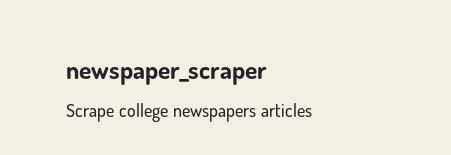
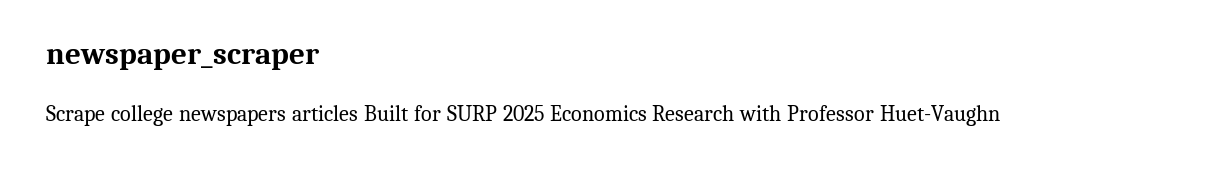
(312, 110) none -> [363,105,1001,126] Built for SURP 2025 Economics Research with Professor Huet-Vaughn

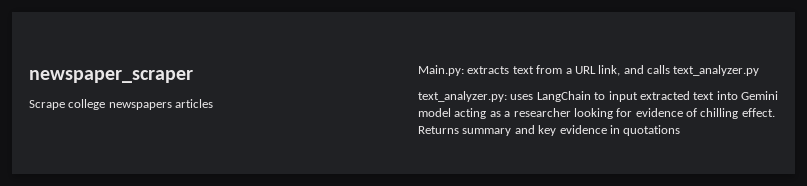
[363,105,1001,126] Built for SURP 2025 Economics Research with Professor Huet-Vaughn -> [418,65,760,76] [418,91,778,102] [418,108,775,119] [418,125,681,136] // Main.py: extracts text from a URL link, and calls text_analyzer.py // text_analyzer.py: uses LangChain to input extracted text into Gemini model acting as a researcher looking for evidence of chilling effect. Returns summary and key evidence in quotations

